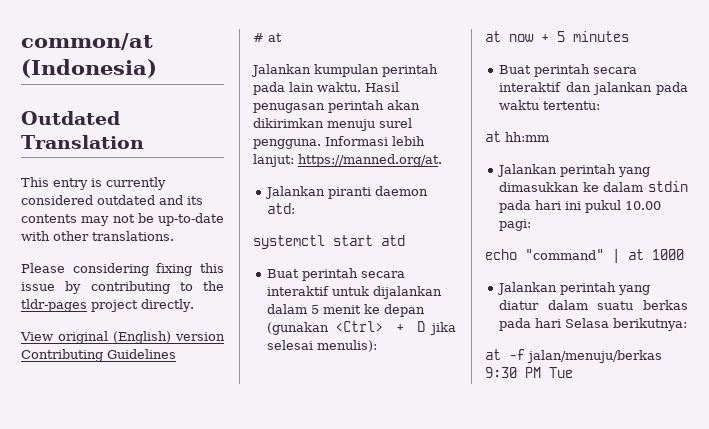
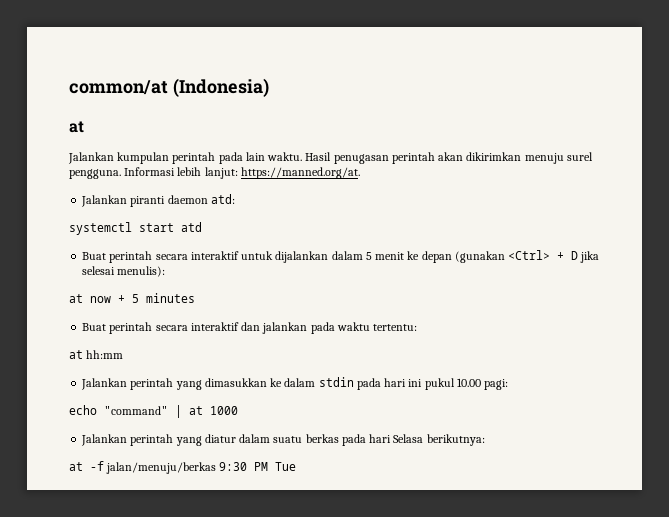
[21,111,120,125] [21,135,144,149] [21,177,166,190] [21,195,203,205] [21,213,224,226] [21,231,174,241] [21,263,224,276] [21,281,224,294] [21,299,194,312] [20,331,225,344] [21,349,176,362] [253,33,264,42] Outdated Translation // This entry is currently considered outdated and its contents may not be up-to-date with other translations. // Please considering fixing this issue by contributing to the tldr-pages project directly. // View original (English) version Contributing Guidelines // # -> (269, 87) none

